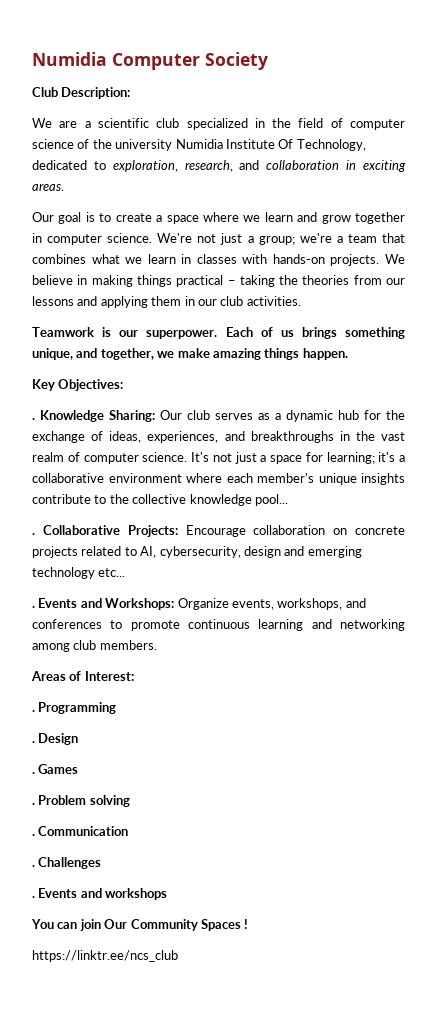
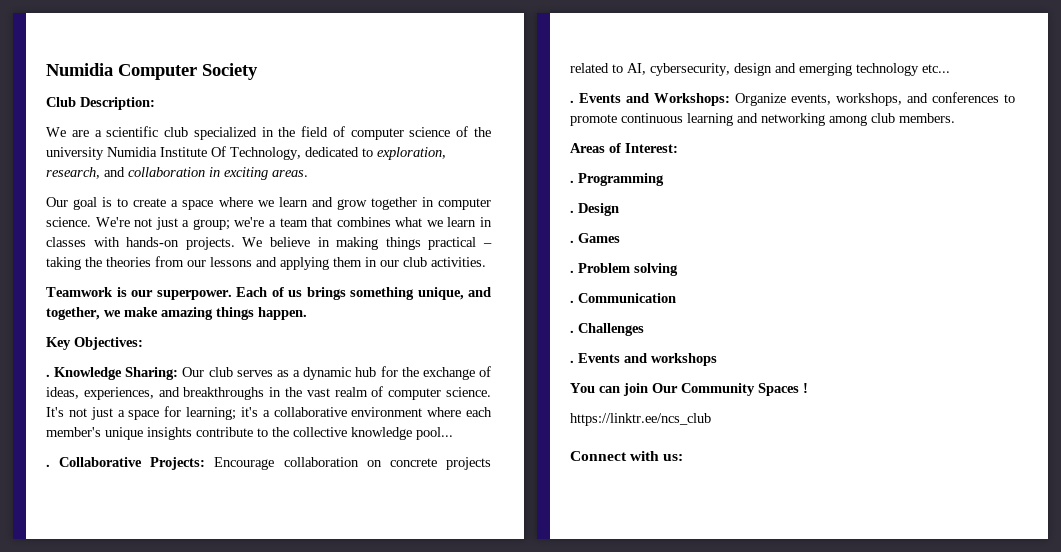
(178, 956) none -> [570,451,684,461] // Connect with us:

